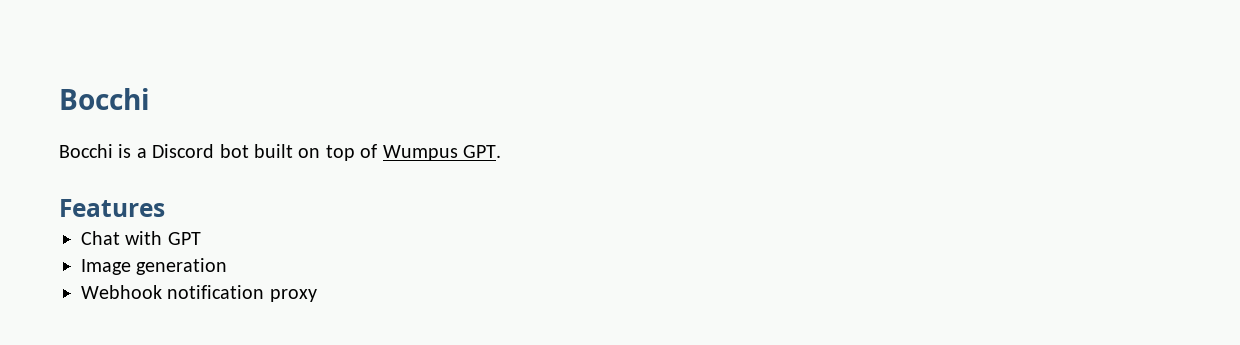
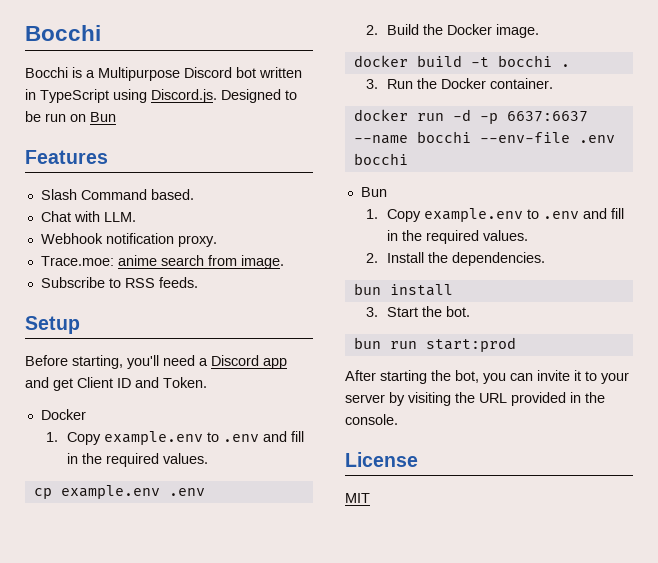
(147, 153) none -> [98,67,180,81] Multipurpose
[254,144,501,161] [59,199,165,217] built on top of Wumpus GPT. // Features -> [259,67,302,78] [25,89,297,103] [25,111,116,122] [25,150,108,164] [40,189,194,200] written in TypeScript using Discord.js. Designed to be run on Bun // Features // Slash Command based.
[167,232,201,245] [81,258,228,275] GPT // Image generation -> [103,212,136,222] LLM.
[269,289,317,302] proxy -> [177,235,217,247] [40,255,284,269] [40,277,198,288] [25,316,80,334] [25,355,287,369] [25,377,207,391] [40,409,86,420] [45,431,304,445] [66,453,208,467] [33,485,205,499] [365,24,539,38] [353,55,570,67] [365,78,553,89] [353,109,588,124] [353,131,615,144] [353,153,408,165] [360,187,387,197] [365,208,624,222] [386,230,528,244] [365,252,545,266] [353,283,453,296] [365,306,470,317] [353,337,516,352] [345,370,629,384] [345,392,605,406] [345,414,398,425] [345,452,418,467] [345,493,370,503] proxy. // Trace.moe: anime search from image. // Subscribe to RSS feeds. // Setup // Before starting, you'll need a Discord app and get Client ID and Token. // Docker // 1. Copy example.env to .env and fill in the required values. // cp example.env .env // 2. Build the Docker image. // docker build -t bocchi . // 3. Run the Docker container. // docker run -d -p 6637:6637 --name bocchi --env-file .env bocchi // Bun // 1. Copy example.env to .env and fill in the required values. // 2. Install the dependencies. // bun install // 3. Start the bot. // bun run start:prod // After starting the bot, you can invite it to your server by visiting the URL provided in the console. // License // MIT

